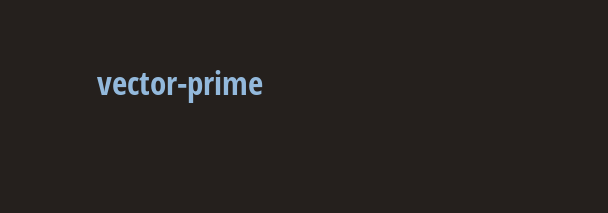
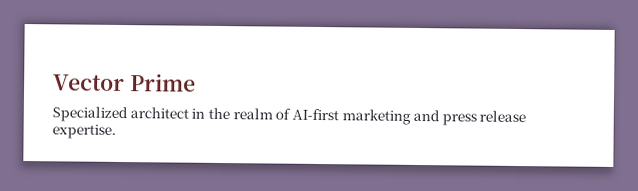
[97,70,263,103] vector-prime -> [53,73,196,92] [52,106,527,126] [52,124,116,139] Vector Prime // Specialized architect in the realm of AI-first marketing and press release expertise.

